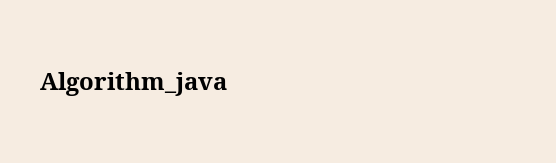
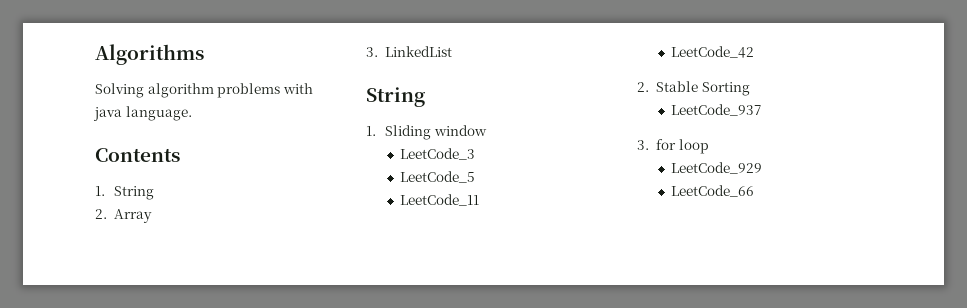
[40,72,227,96] Algorithm_java -> [95,44,204,65] [95,83,313,98] [93,106,192,121] [95,148,180,162] [95,186,154,200] [95,209,152,223] [366,46,452,57] [366,87,425,107] [366,125,487,140] [399,148,475,160] [399,171,475,183] [399,194,479,206] [670,46,754,58] [637,81,750,96] [670,104,761,116] [637,139,709,154] [670,162,762,174] [670,185,754,197] Algorithms // Solving algorithm problems with java language. // Contents // 1. String // 2. Array // 3. LinkedList // String // 1. Sliding window // LeetCode_3 // LeetCode_5 // LeetCode_11 // LeetCode_42 // 2. Stable Sorting // LeetCode_937 // 3. for loop // LeetCode_929 // LeetCode_66

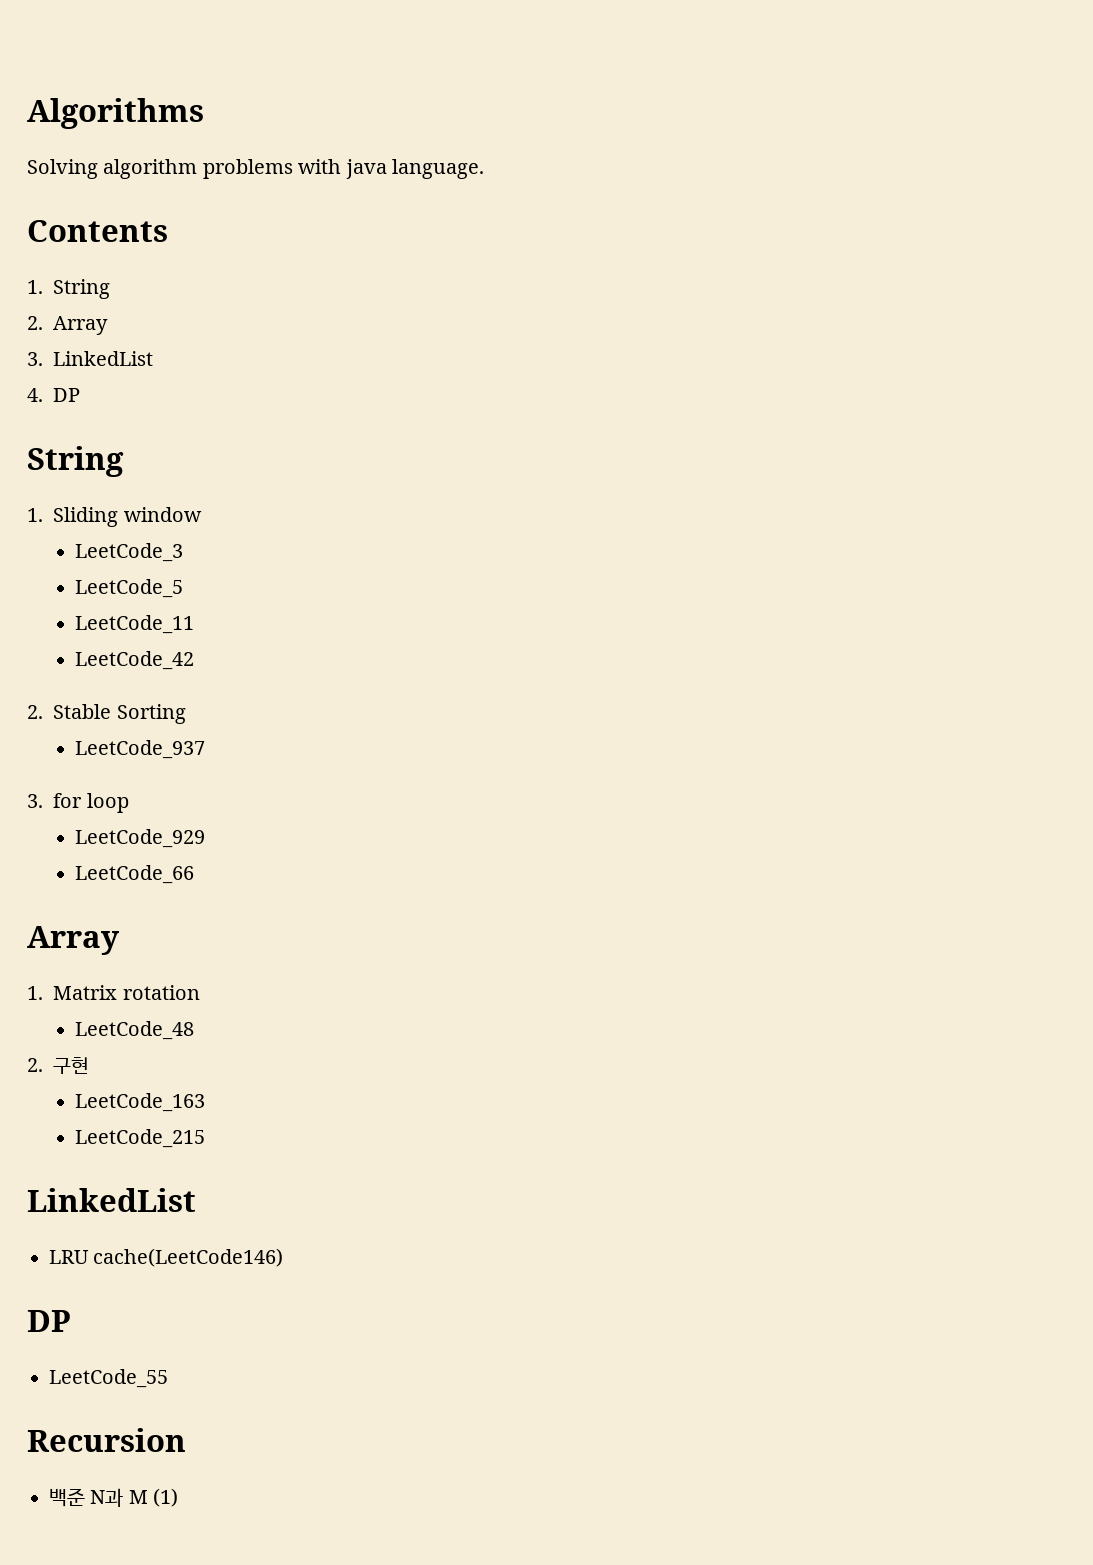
(452, 51) none -> [27,388,81,402] // 4. DP
(754, 191) none -> [27,926,119,955] [27,985,200,1000] [75,1021,195,1040] [27,1057,90,1074] [75,1093,206,1112] [75,1129,206,1148] [27,1188,196,1212] [49,1248,284,1267] [27,1310,71,1332] [49,1369,168,1388] [27,1428,186,1452] [49,1488,179,1507] // Array // 1. Matrix rotation // LeetCode_48 // 2. 구현 // LeetCode_163 // LeetCode_215 // LinkedList // LRU cache(LeetCode146) // DP // LeetCode_55 // Recursion // 백준 N과 M (1)

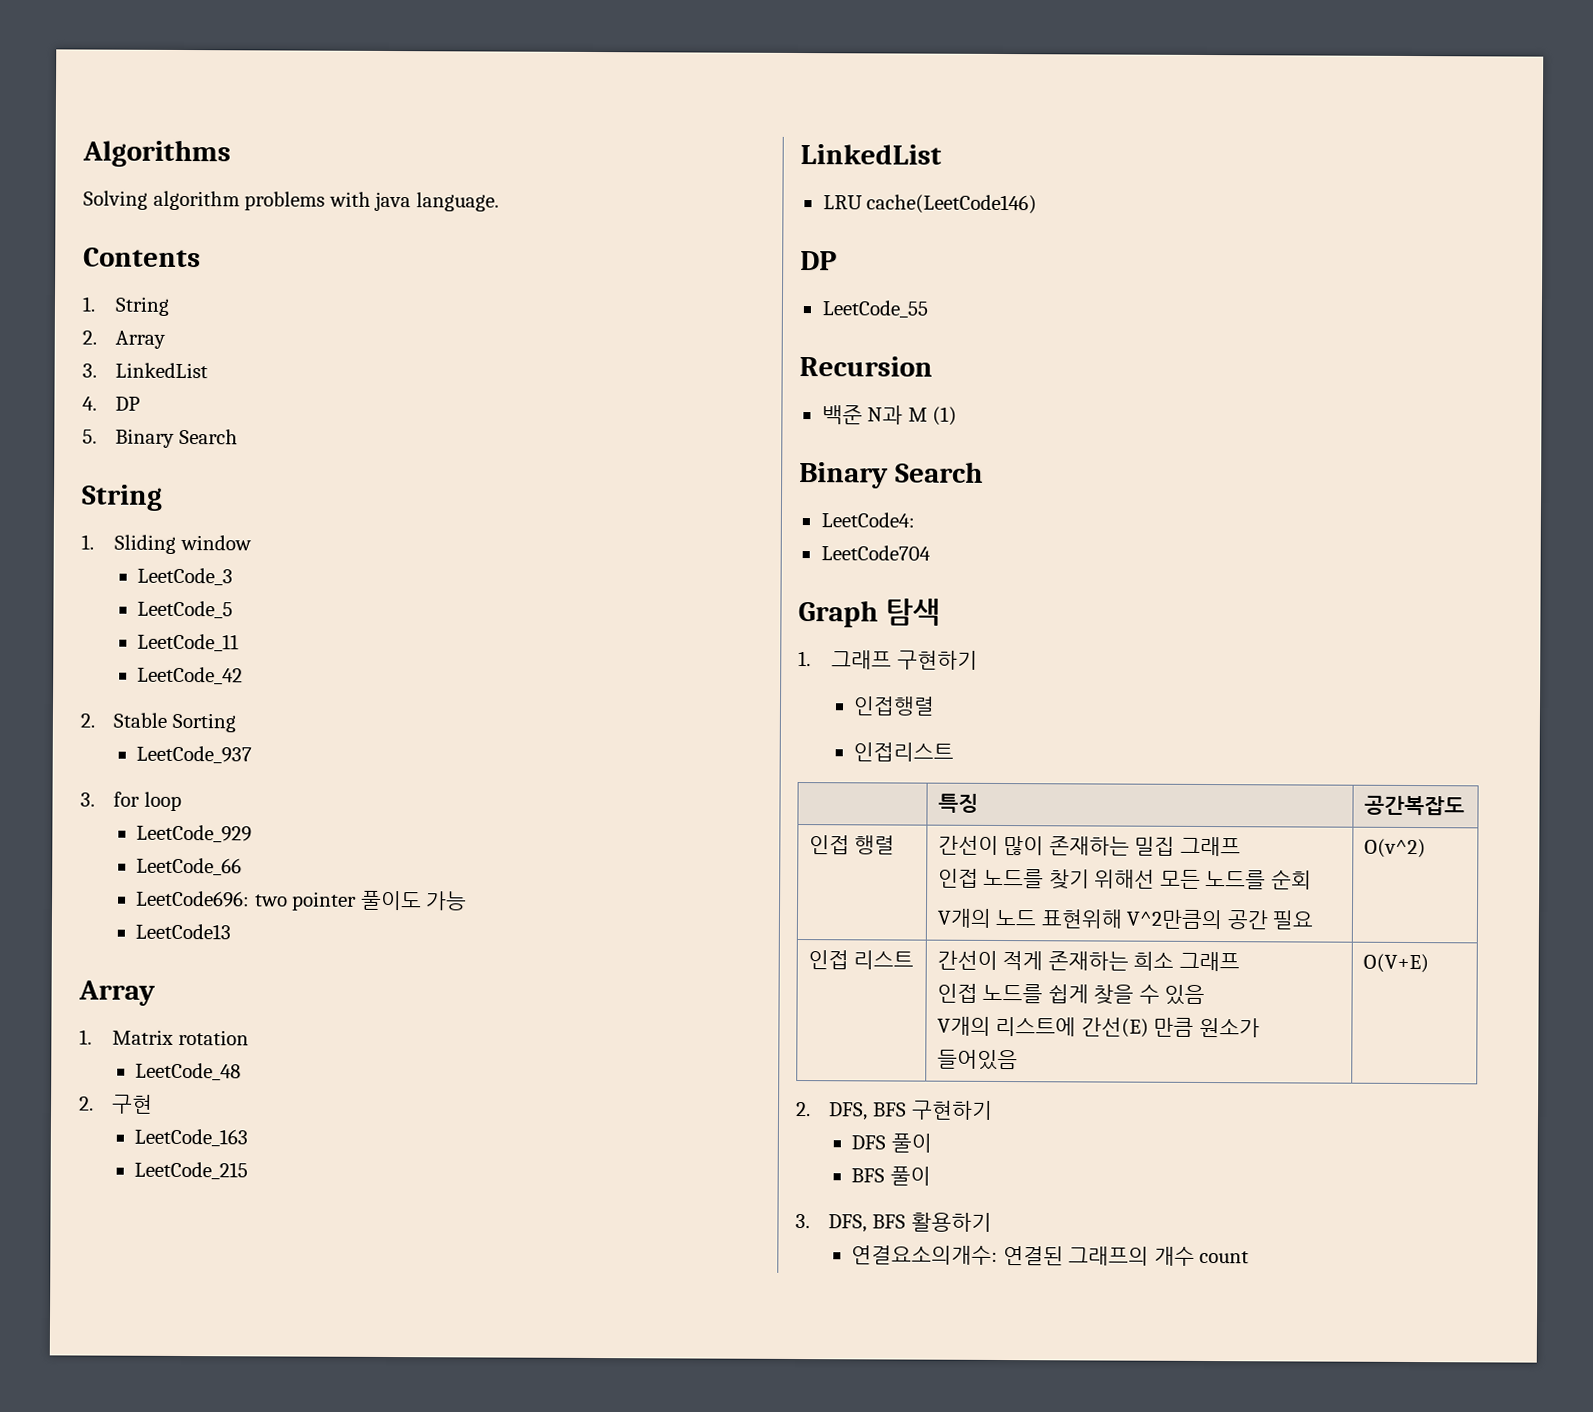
(81, 395) none -> [82,428,238,448] // 5. Binary Search
(195, 874) none -> [136,890,468,911] [135,923,232,940] // LeetCode696: two pointer 풀이도 가능 // LeetCode13
(179, 1497) none -> [799,461,983,489] [820,512,915,528] [820,545,931,561] [798,598,940,628] [798,650,978,670] [853,696,936,716] [853,742,955,762] [937,793,979,813] [1363,795,1465,816] [808,835,896,855] [937,835,1241,857] [937,868,1312,890] [936,908,1315,930] [1363,838,1426,859] [807,950,915,970] [936,950,1240,972] [936,983,1206,1006] [936,1016,1260,1038] [936,1049,1018,1071] [1362,953,1429,974] [795,1100,993,1121] [851,1133,932,1153] [851,1166,931,1186] [795,1212,992,1233] [851,1245,1250,1266] // Binary Search // LeetCode4: // LeetCode704 // Graph 탐색 // 1. 그래프 구현하기 // 인접행렬 // 인접리스트 // | 특징 | 공간복잡도 // 인접 행렬 | 간선이 많이 존재하는 밀집 그래프 // 인접 노드를 찾기 위해선 모든 노드를 순회 // V개의 노드 표현위해 V^2만큼의 공간 필요 | O(v^2) // 인접 리스트 | 간선이 적게 존재하는 희소 그래프 // 인접 노드를 쉽게 찾을 수 있음 // V개의 리스트에 간선(E) 만큼 원소가 들어있음 | O(V+E) // 2. DFS, BFS 구현하기 // DFS 풀이 // BFS 풀이 // 3. DFS, BFS 활용하기 // 연결요소의개수: 연결된 그래프의 개수 count

